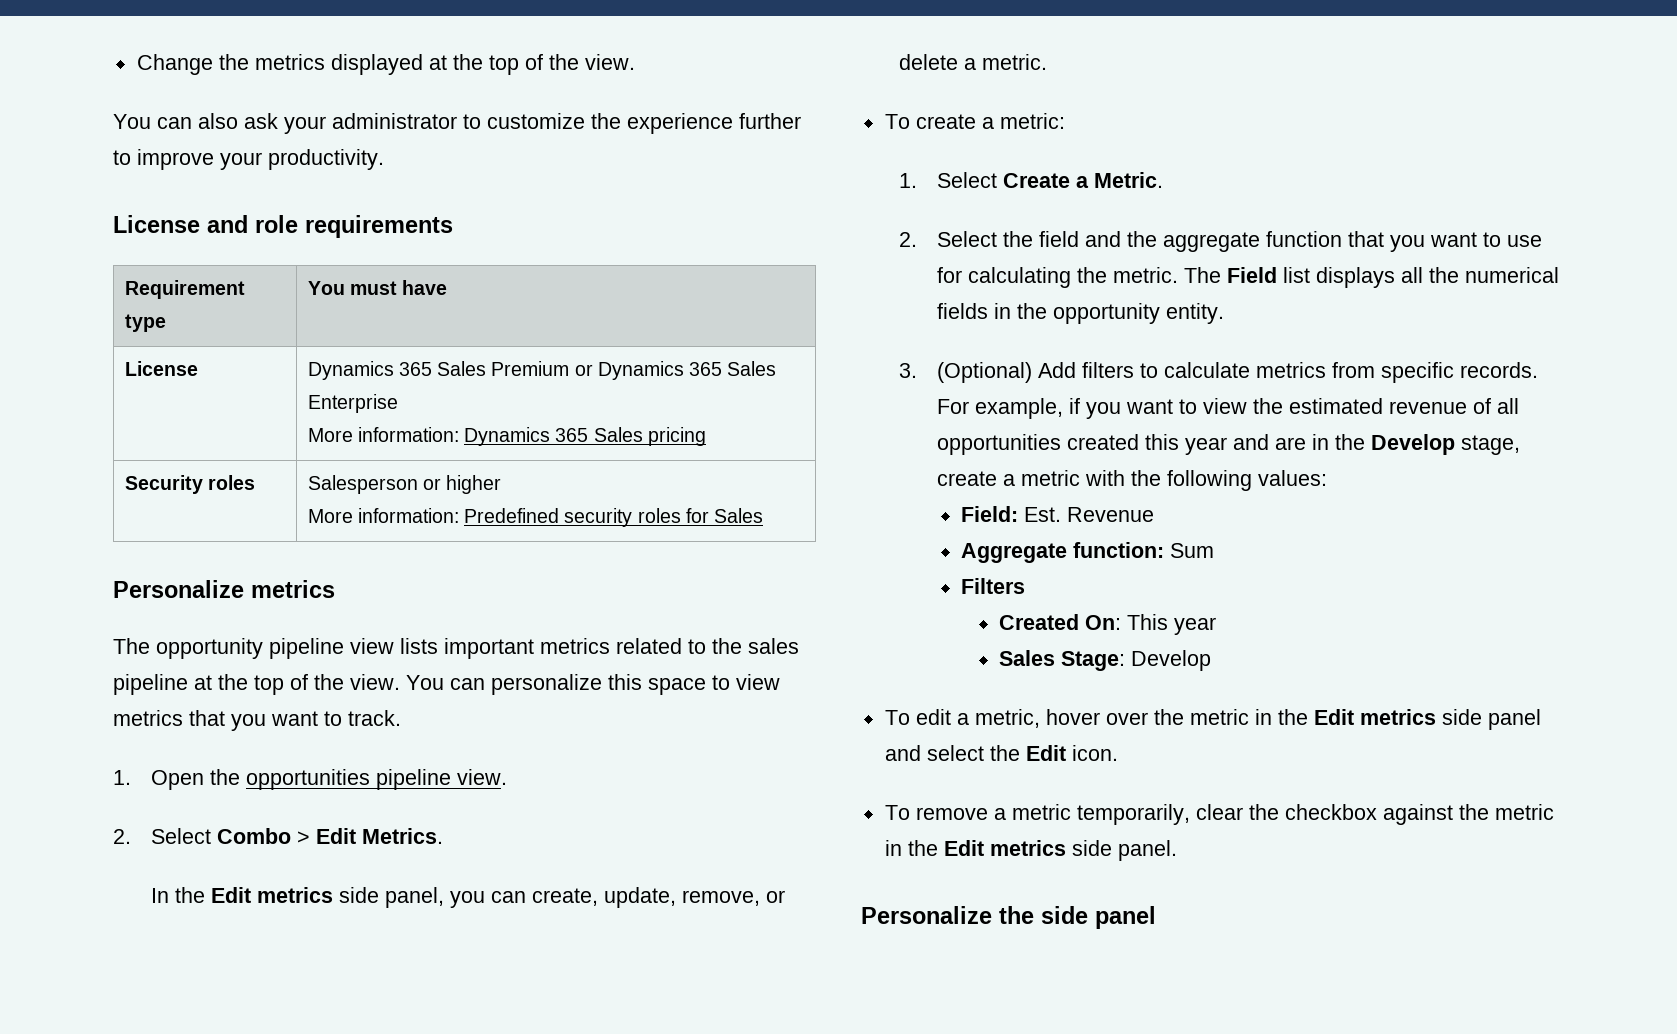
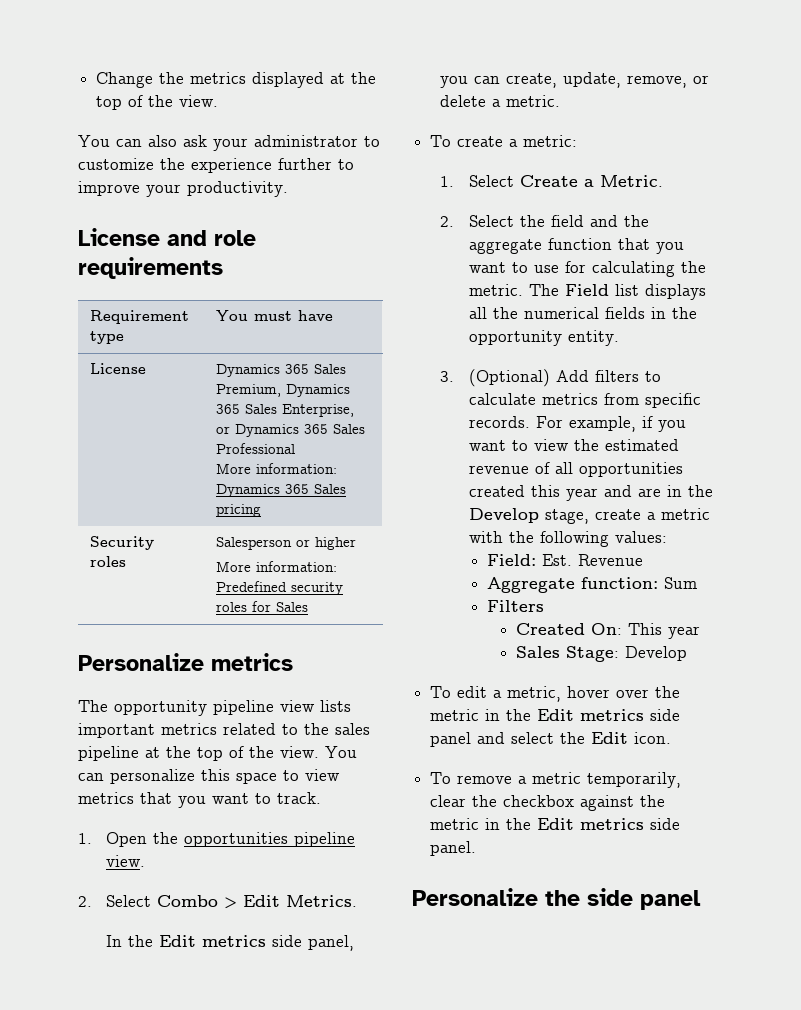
[491,361,570,376] Premium -> [215,384,350,397] [215,404,354,417] Premium, Dynamics 365 Sales Enterprise,
[307,394,398,413] Enterprise -> [215,443,295,454] Professional

